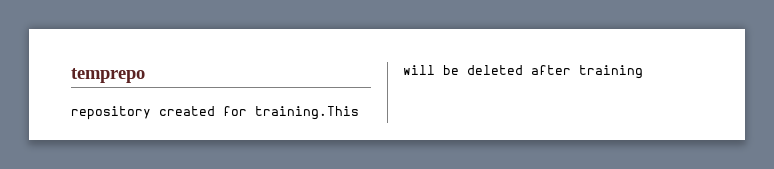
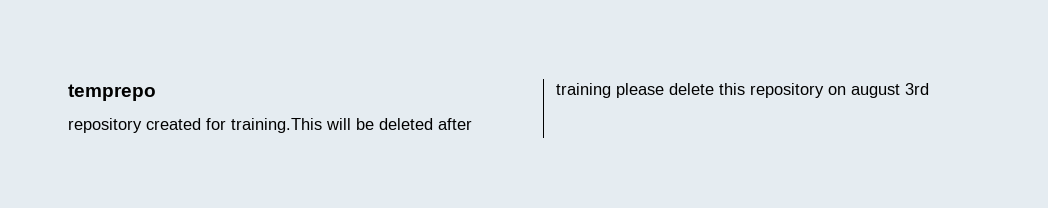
(643, 72) none -> [616,83,929,98] please delete this repository on august 3rd

